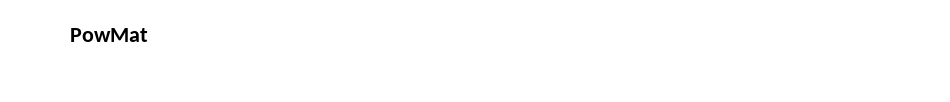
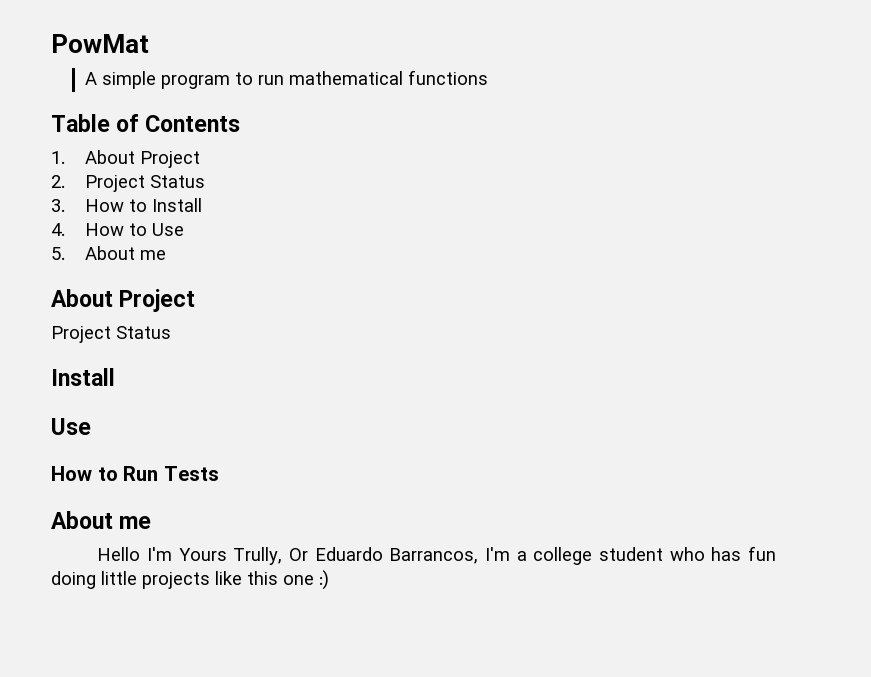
(148, 35) none -> [85,70,489,89] [51,114,241,132] [51,150,201,168] [51,175,206,192] [51,198,203,212] [51,223,185,236] [51,246,167,260] [51,289,196,312] [51,326,171,343] [51,368,115,386] [51,418,91,435] [51,466,219,481] [51,511,152,529] [97,546,776,565] [51,570,329,590] // A simple program to run mathematical functions // Table of Contents // 1. About Project // 2. Project Status // 3. How to Install // 4. How to Use // 5. About me // About Project // Project Status // Install // Use // How to Run Tests // About me // Hello I'm Yours Trully, Or Eduardo Barrancos, I'm a college student who has fun doing little projects like this one :)

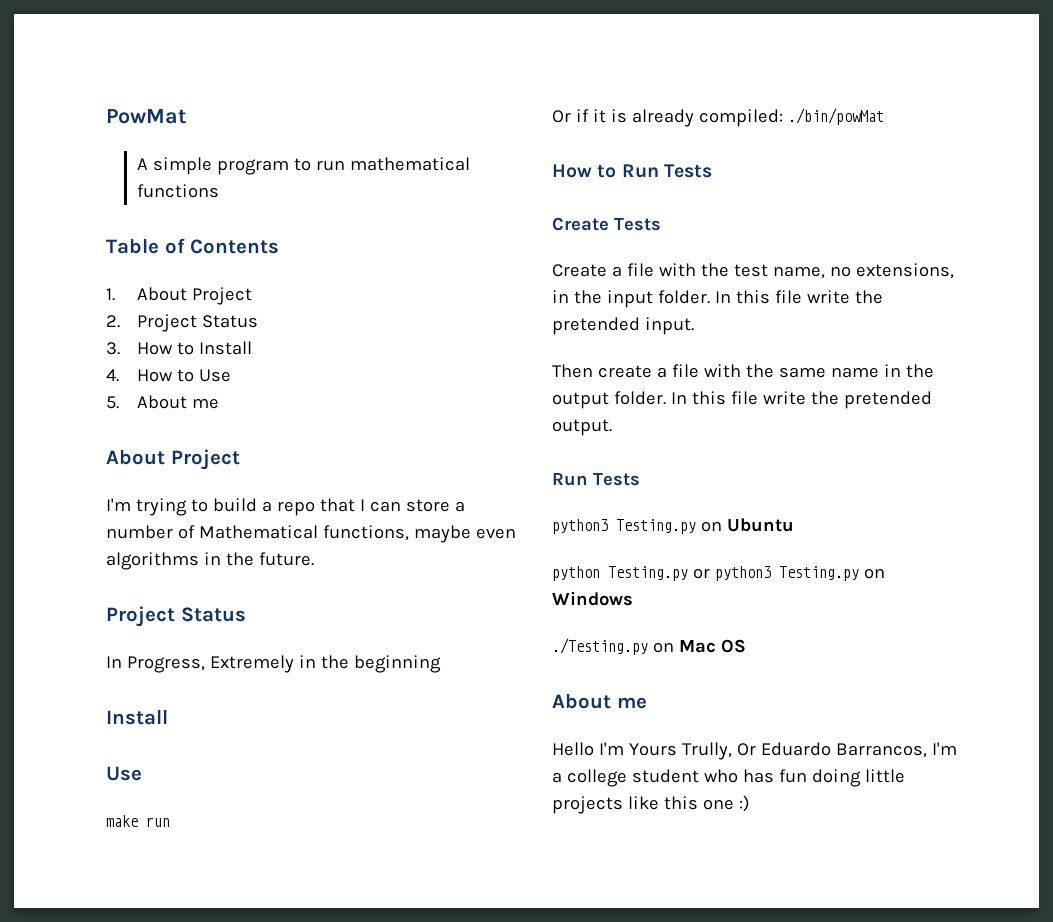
[51,326,171,343] [51,368,115,386] [51,418,91,435] [51,466,219,481] Project Status // Install // Use // How to Run Tests -> [106,498,465,516] [106,525,516,543] [106,552,314,570] [106,606,246,627] [106,655,441,673] [106,709,168,725] [106,766,142,781] [106,815,170,827] [552,108,884,127] [552,164,712,178] [552,217,661,231] [552,263,954,279] [552,290,883,308] [552,317,694,335] [552,364,934,378] [552,391,932,409] [552,419,612,436] [552,473,640,486] [552,518,794,534] [552,566,885,581] [552,591,633,606] [552,638,746,655] I'm trying to build a repo that I can store a number of Mathematical functions, maybe even algorithms in the future. // Project Status // In Progress, Extremely in the beginning // Install // Use // make run // Or if it is already compiled: ./bin/powMat // How to Run Tests // Create Tests // Create a file with the test name, no extensions, in the input folder. In this file write the pretended input. // Then create a file with the same name in the output folder. In this file write the pretended output. // Run Tests // python3 Testing.py on Ubuntu // python Testing.py or python3 Testing.py on Windows // ./Testing.py on Mac OS

